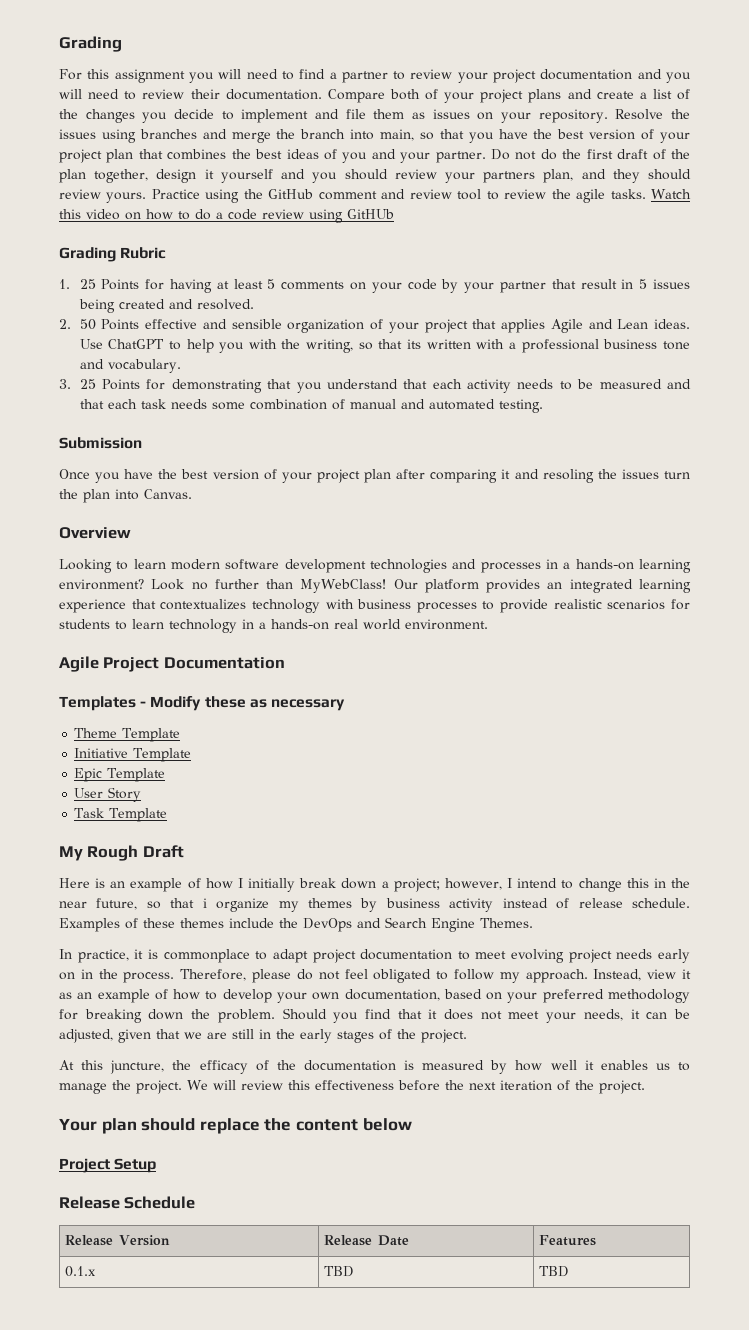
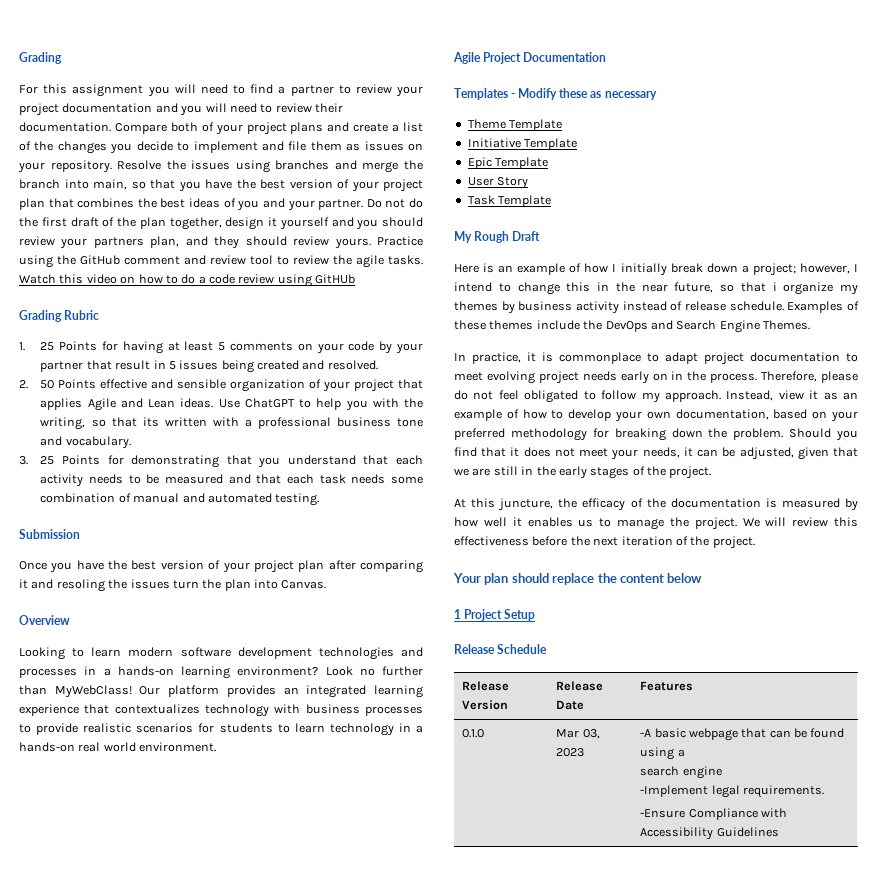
(412, 1124) none -> [454,609,461,619] 1
[65,1266,97,1277] [324,1266,355,1277] [539,1266,570,1277] 0.1.x | TBD | TBD -> [462,729,485,738] [556,729,600,739] [556,748,585,757] [640,728,845,741] [640,747,685,760] [640,766,722,779] [640,785,824,798] [640,808,787,820] [640,827,779,840] 0.1.0 | Mar 03, 2023 | -A basic webpage that can be found using a // search engine // -Implement legal requirements. // -Ensure Compliance with Accessibility Guidelines

